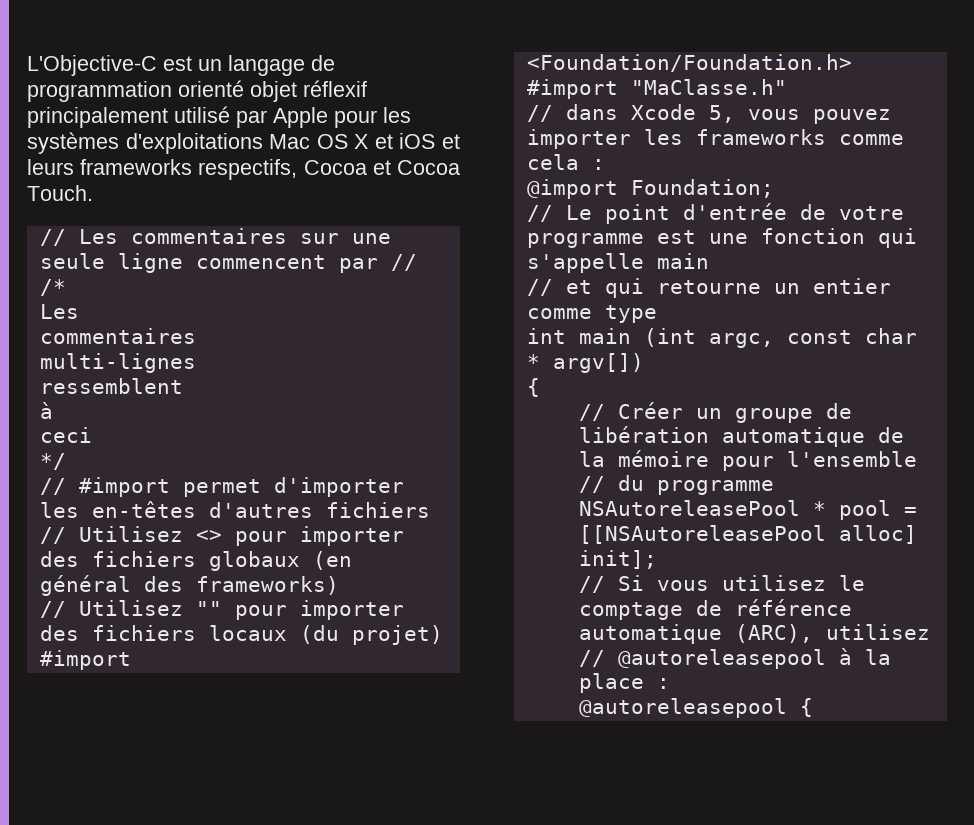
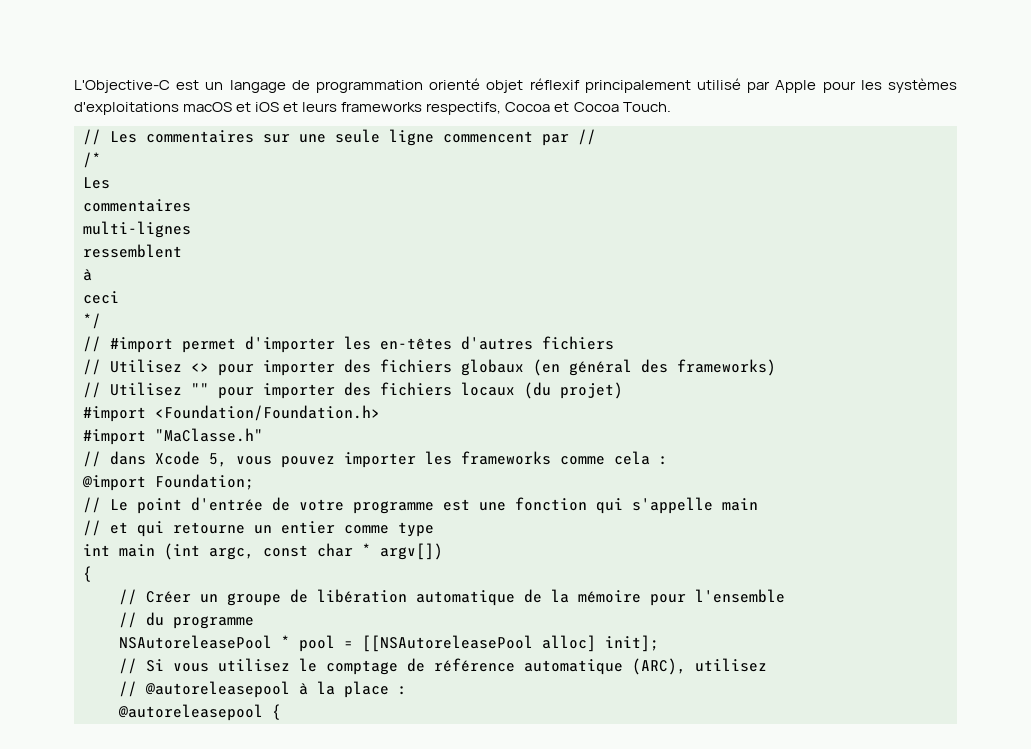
[269,134,369,149] Mac OS X -> [183,102,233,112] macOS

